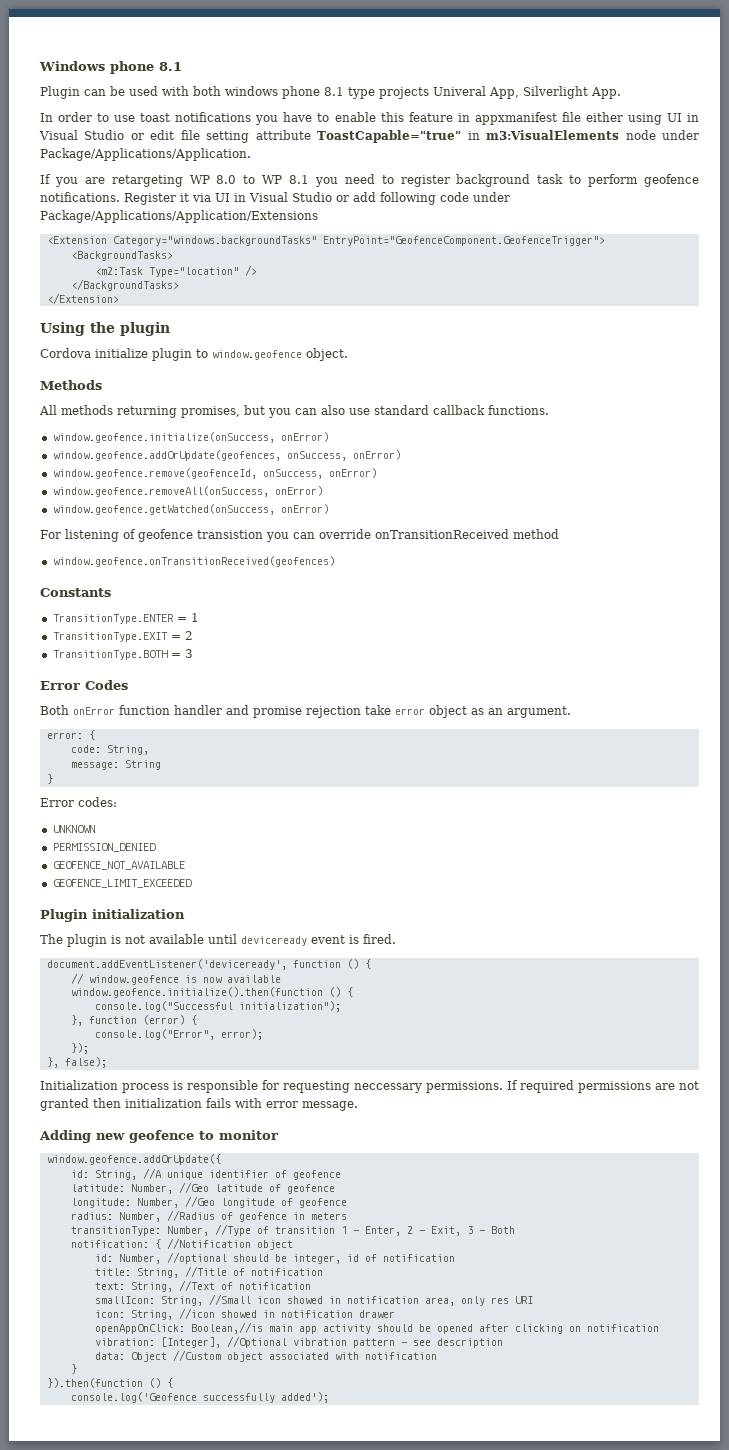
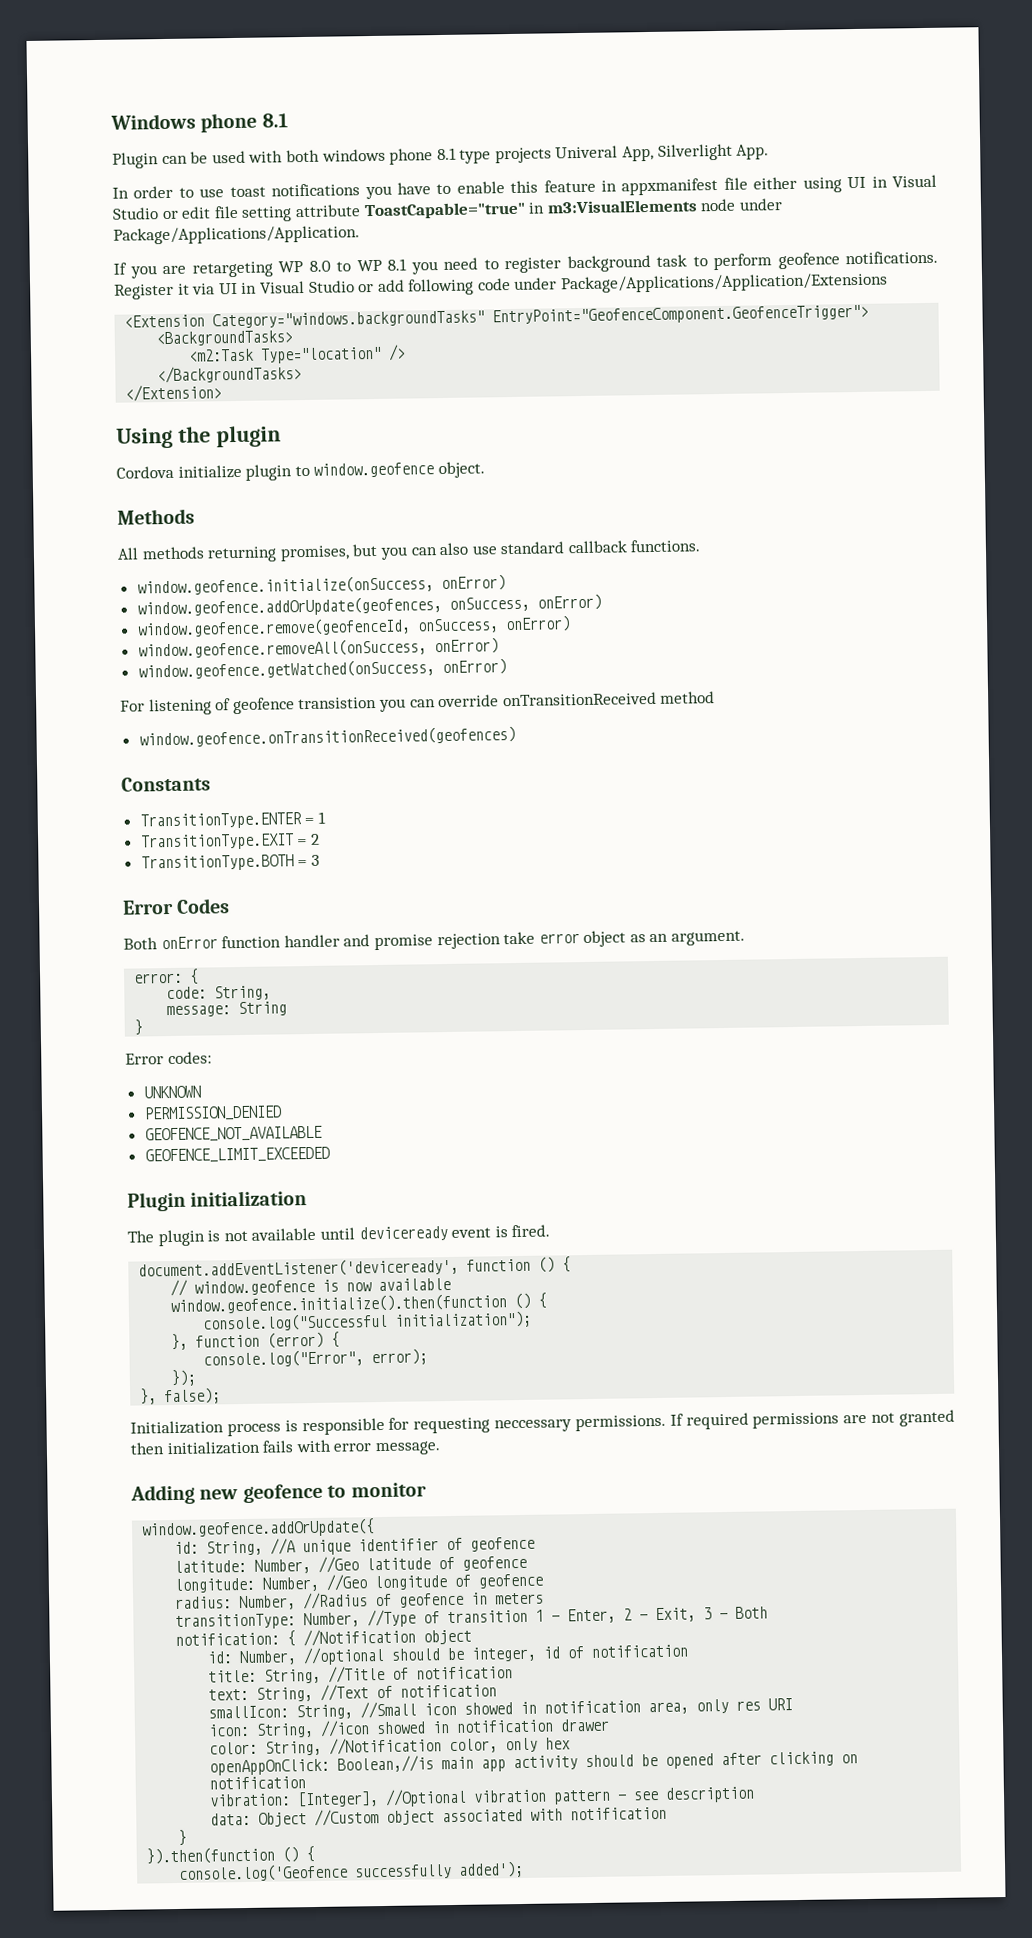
(395, 1314) none -> [209,1737,572,1756] // color: String, //Notification color, only hex

